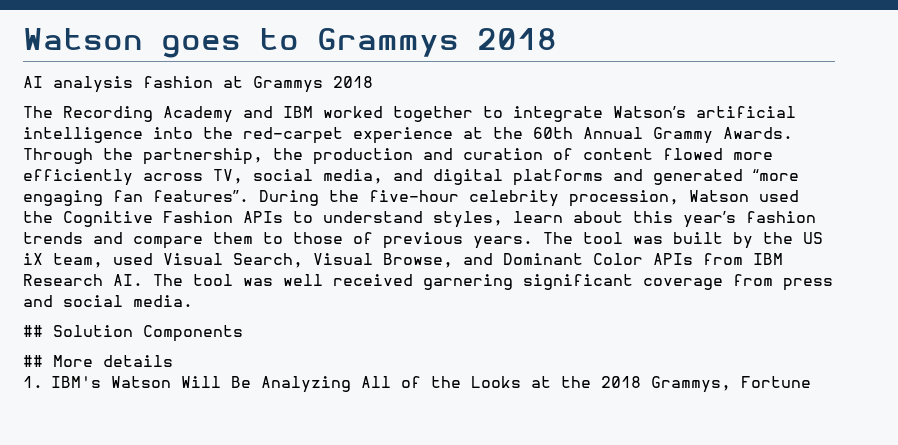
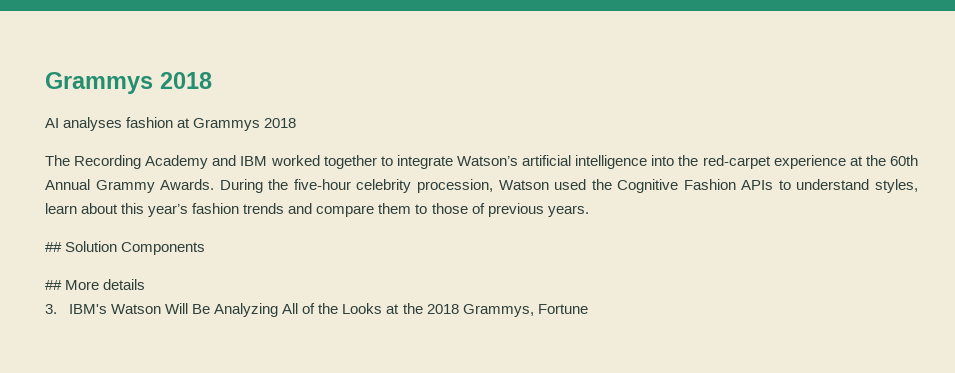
[23,28,299,58] Watson goes to -> (45, 83) none
[53,76,133,93] analysis -> [63,117,123,131] analyses
[23,148,773,165] [23,169,799,186] [23,190,249,206] Through the partnership, the production and curation of content flowed more efficiently across TV, social media, and digital platforms and generated “more engaging fan features”. -> (215, 184) none
[543,232,823,249] [23,253,783,268] [23,274,833,291] [23,295,193,307] The tool was built by the US iX team, used Visual Search, Visual Browse, and Dominant Color APIs from IBM Research AI. The tool was well received garnering significant coverage from press and social media. -> (589, 211) none
[23,376,43,388] 1. -> [45,304,57,314] 3.

